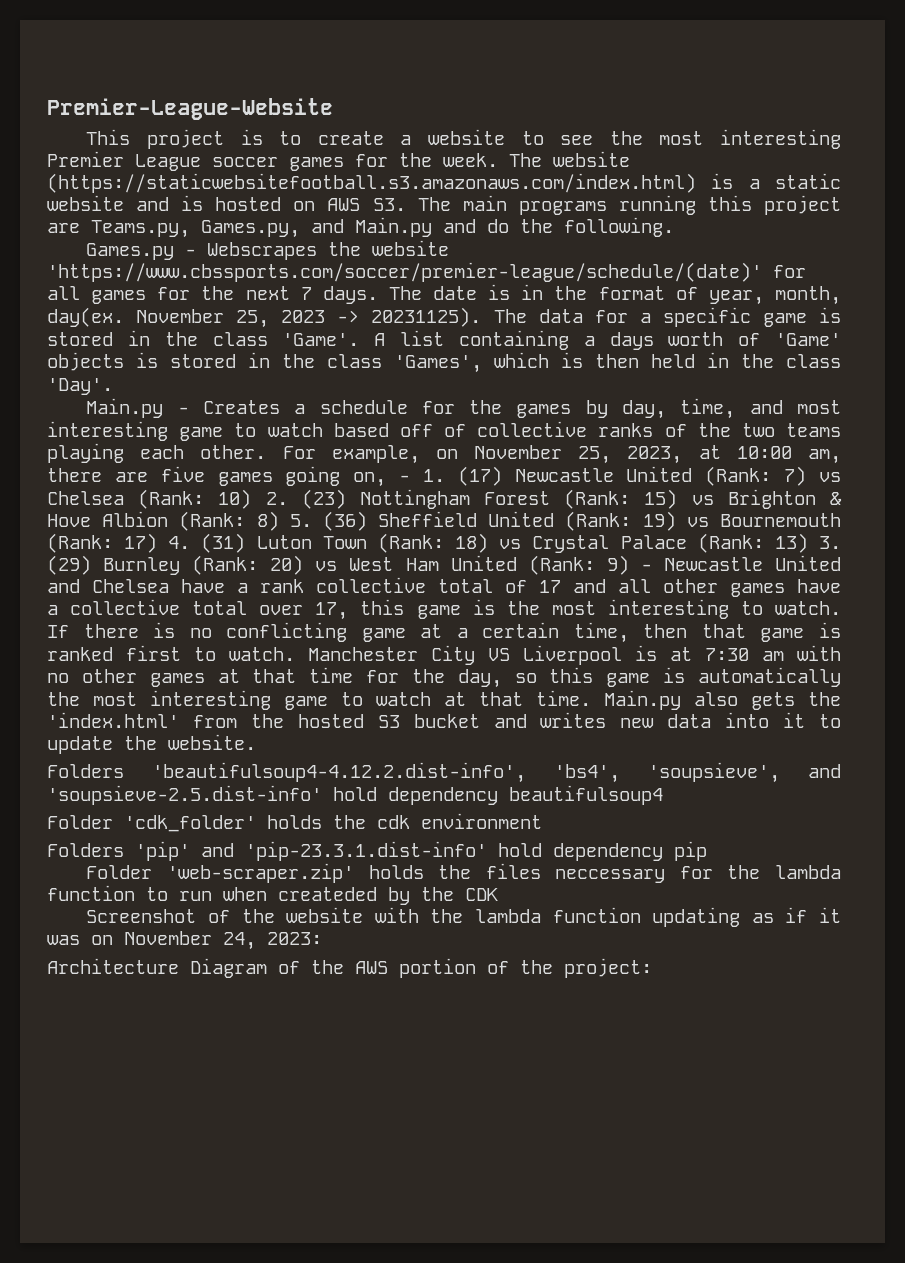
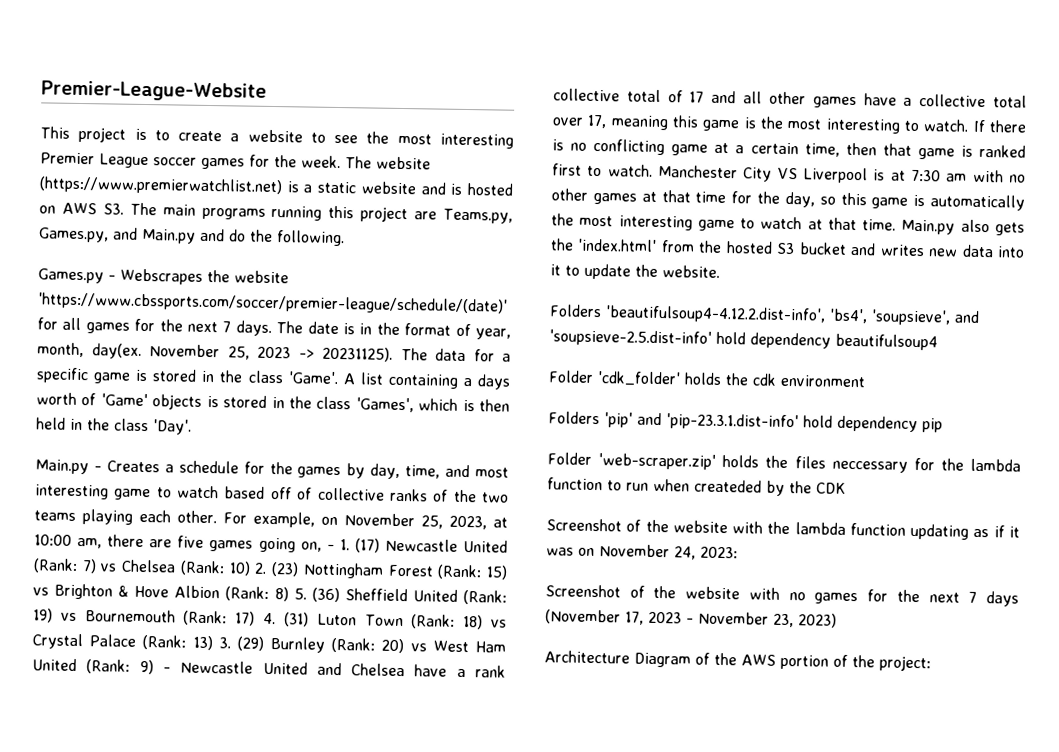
[47,173,696,193] (https://staticwebsitefootball.s3.amazonaws.com/index.html) -> [39,176,283,196] (https://www.premierwatchlist.net)
(349, 611) none -> [610,115,669,131] meaning
(322, 938) none -> [545,584,1020,607] [545,609,837,628] // Screenshot of the website with no games for the next 7 days (November 17, 2023 - November 23, 2023)

